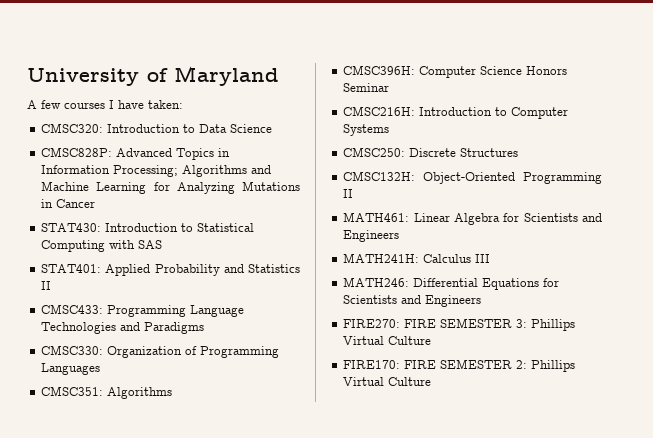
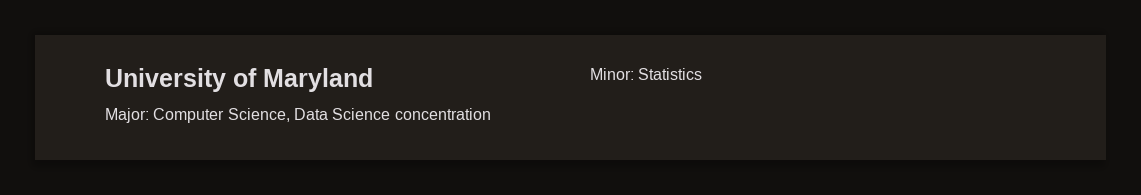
[27,100,183,109] [41,123,273,133] [41,147,231,160] [41,165,272,177] [41,181,300,194] [41,199,96,208] [41,223,255,232] [41,240,163,252] [41,264,300,276] [41,281,52,290] [41,304,245,317] [41,322,205,334] [41,345,280,358] [41,363,101,375] [41,386,173,399] [343,65,568,78] [343,83,390,92] [343,106,569,119] [343,124,390,136] [343,147,519,157] [343,171,602,184] [343,189,354,198] [343,212,602,225] [343,230,400,242] [343,253,491,263] [343,277,560,290] [343,295,482,307] [343,318,576,331] [343,336,432,345] [343,359,576,372] [343,377,432,386] A few courses I have taken: // CMSC320: Introduction to Data Science // CMSC828P: Advanced Topics in Information Processing; Algorithms and Machine Learning for Analyzing Mutations in Cancer // STAT430: Introduction to Statistical Computing with SAS // STAT401: Applied Probability and Statistics II // CMSC433: Programming Language Technologies and Paradigms // CMSC330: Organization of Programming Languages // CMSC351: Algorithms // CMSC396H: Computer Science Honors Seminar // CMSC216H: Introduction to Computer Systems // CMSC250: Discrete Structures // CMSC132H: Object-Oriented Programming II // MATH461: Linear Algebra for Scientists and Engineers // MATH241H: Calculus III // MATH246: Differential Equations for Scientists and Engineers // FIRE270: FIRE SEMESTER 3: Phillips Virtual Culture // FIRE170: FIRE SEMESTER 2: Phillips Virtual Culture -> [105,108,491,123] [590,68,703,80] Major: Computer Science, Data Science concentration // Minor: Statistics

